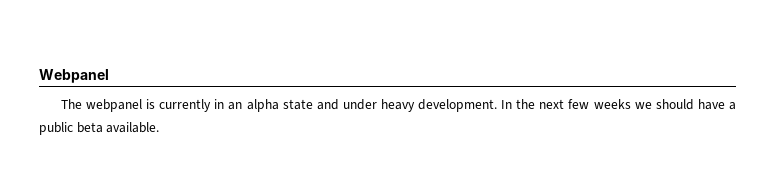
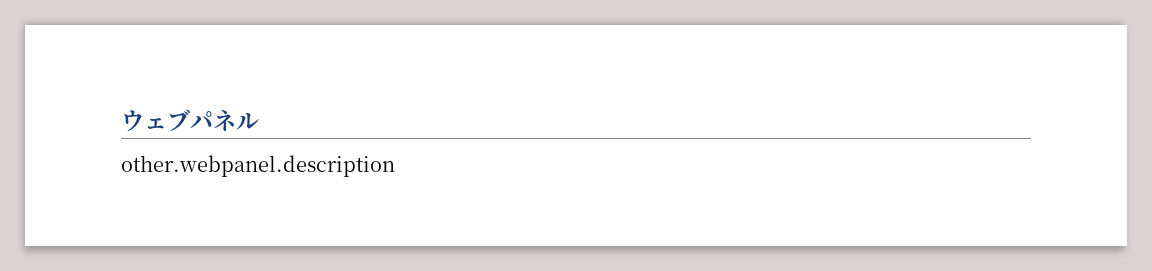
[39,69,109,83] [60,99,737,112] [39,122,160,135] Webpanel // The webpanel is currently in an alpha state and under heavy development. In the next few weeks we should have a public beta available. -> [121,109,259,132] [121,155,395,177] ウェブパネル // other.webpanel.description

